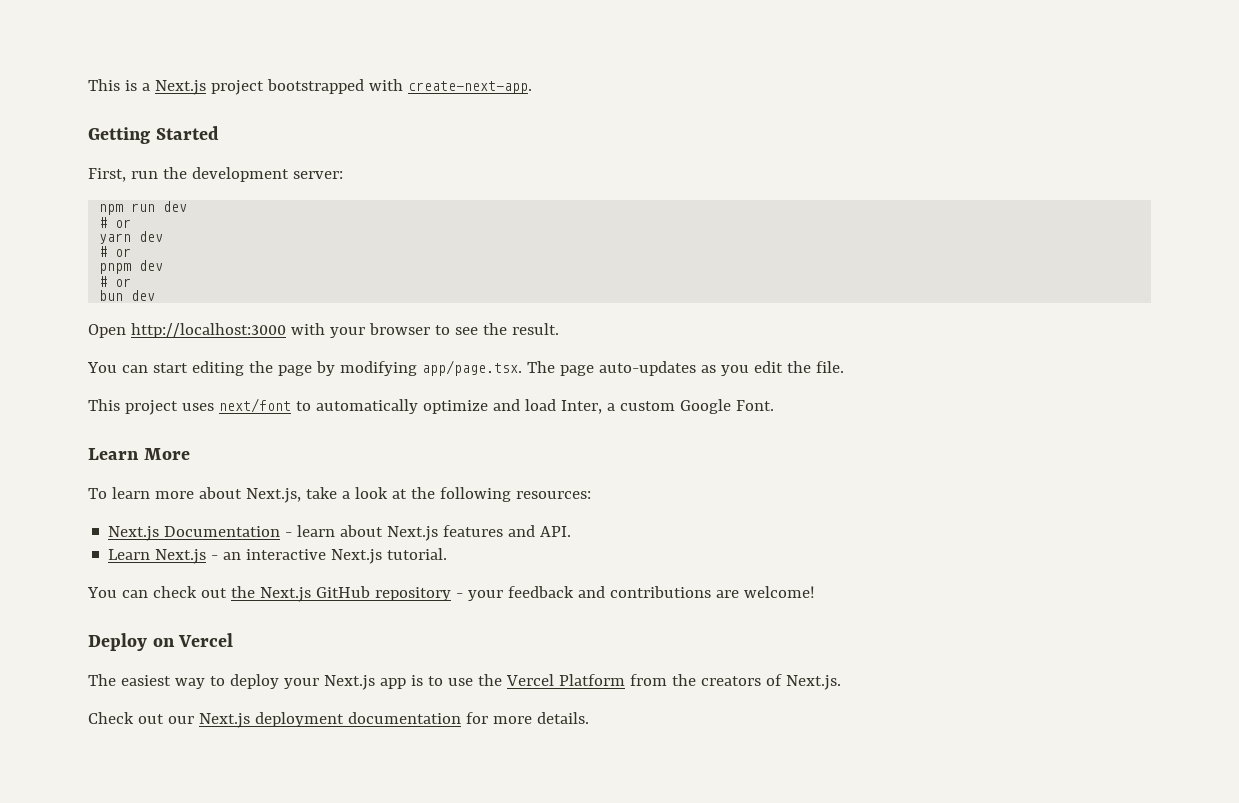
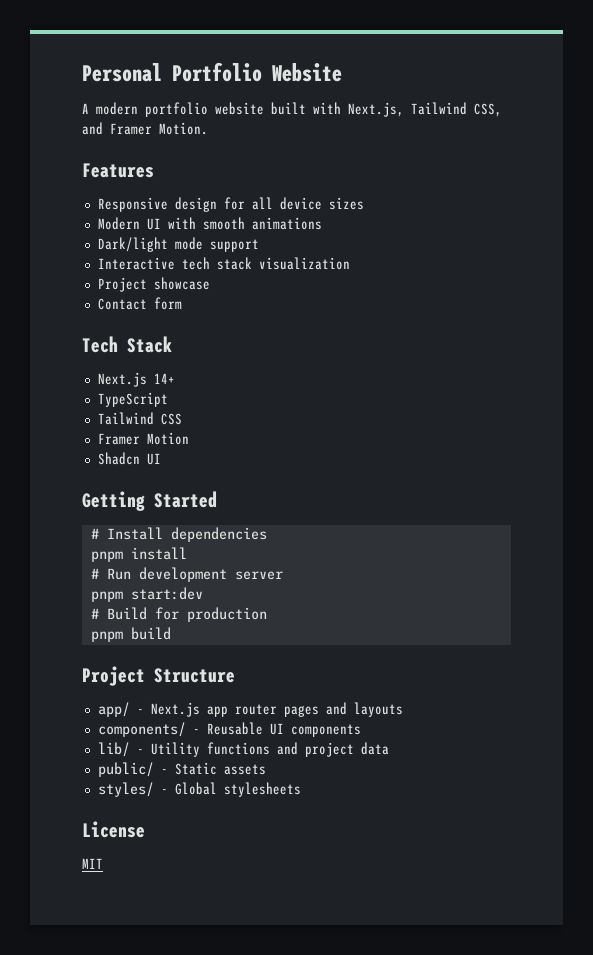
[88,79,532,95] [88,126,219,144] [88,167,343,182] [99,201,188,215] [99,217,132,228] [99,231,164,244] [99,246,132,257] [99,260,164,274] [99,276,132,287] [99,290,156,301] [88,323,559,338] [87,360,844,376] [88,398,774,415] [88,448,190,460] [88,487,591,503] [108,525,572,541] [108,548,448,564] [87,586,815,602] [88,633,234,651] [88,674,841,690] [88,712,589,728] This is a Next.js project bootstrapped with create-next-app. // Getting Started // First, run the development server: // npm run dev // # or // yarn dev // # or // pnpm dev // # or // bun dev // Open http://localhost:3000 with your browser to see the result. // You can start editing the page by modifying app/page.tsx. The page auto-updates as you edit the file. // This project uses next/font to automatically optimize and load Inter, a custom Google Font. // Learn More // To learn more about Next.js, take a look at the following resources: // Next.js Documentation - learn about Next.js features and API. // Learn Next.js - an interactive Next.js tutorial. // You can check out the Next.js GitHub repository - your feedback and contributions are welcome! // Deploy on Vercel // The easiest way to deploy your Next.js app is to use the Vercel Platform from the creators of Next.js. // Check out our Next.js deployment documentation for more details. -> [82,62,342,82] [82,102,502,117] [82,122,208,135] [82,163,154,178] [97,197,364,212] [97,217,322,230] [97,237,259,252] [97,257,350,270] [97,277,210,292] [97,297,182,310] [82,336,172,353] [97,372,175,387] [97,392,168,407] [97,412,182,425] [97,432,189,445] [97,452,161,465] [82,491,217,511] [90,527,267,542] [90,547,187,562] [90,567,283,582] [90,587,203,602] [90,607,267,622] [90,627,171,642] [82,666,235,686] [97,702,403,717] [97,722,361,737] [97,742,389,757] [97,762,266,777] [97,782,301,797] [82,821,145,838] [82,858,103,869] Personal Portfolio Website // A modern portfolio website built with Next.js, Tailwind CSS, and Framer Motion. // Features // Responsive design for all device sizes // Modern UI with smooth animations // Dark/light mode support // Interactive tech stack visualization // Project showcase // Contact form // Tech Stack // Next.js 14+ // TypeScript // Tailwind CSS // Framer Motion // Shadcn UI // Getting Started // # Install dependencies // pnpm install // # Run development server // pnpm start:dev // # Build for production // pnpm build // Project Structure // app/ - Next.js app router pages and layouts // components/ - Reusable UI components // lib/ - Utility functions and project data // public/ - Static assets // styles/ - Global stylesheets // License // MIT

